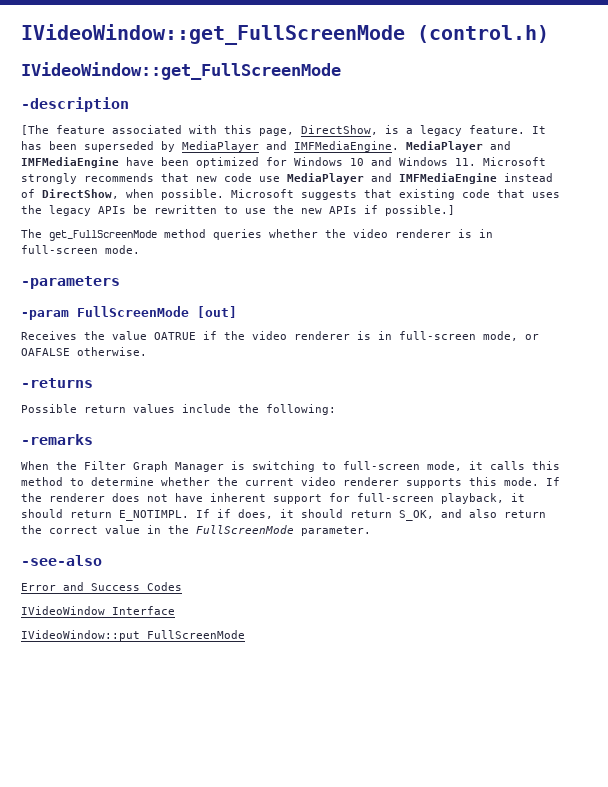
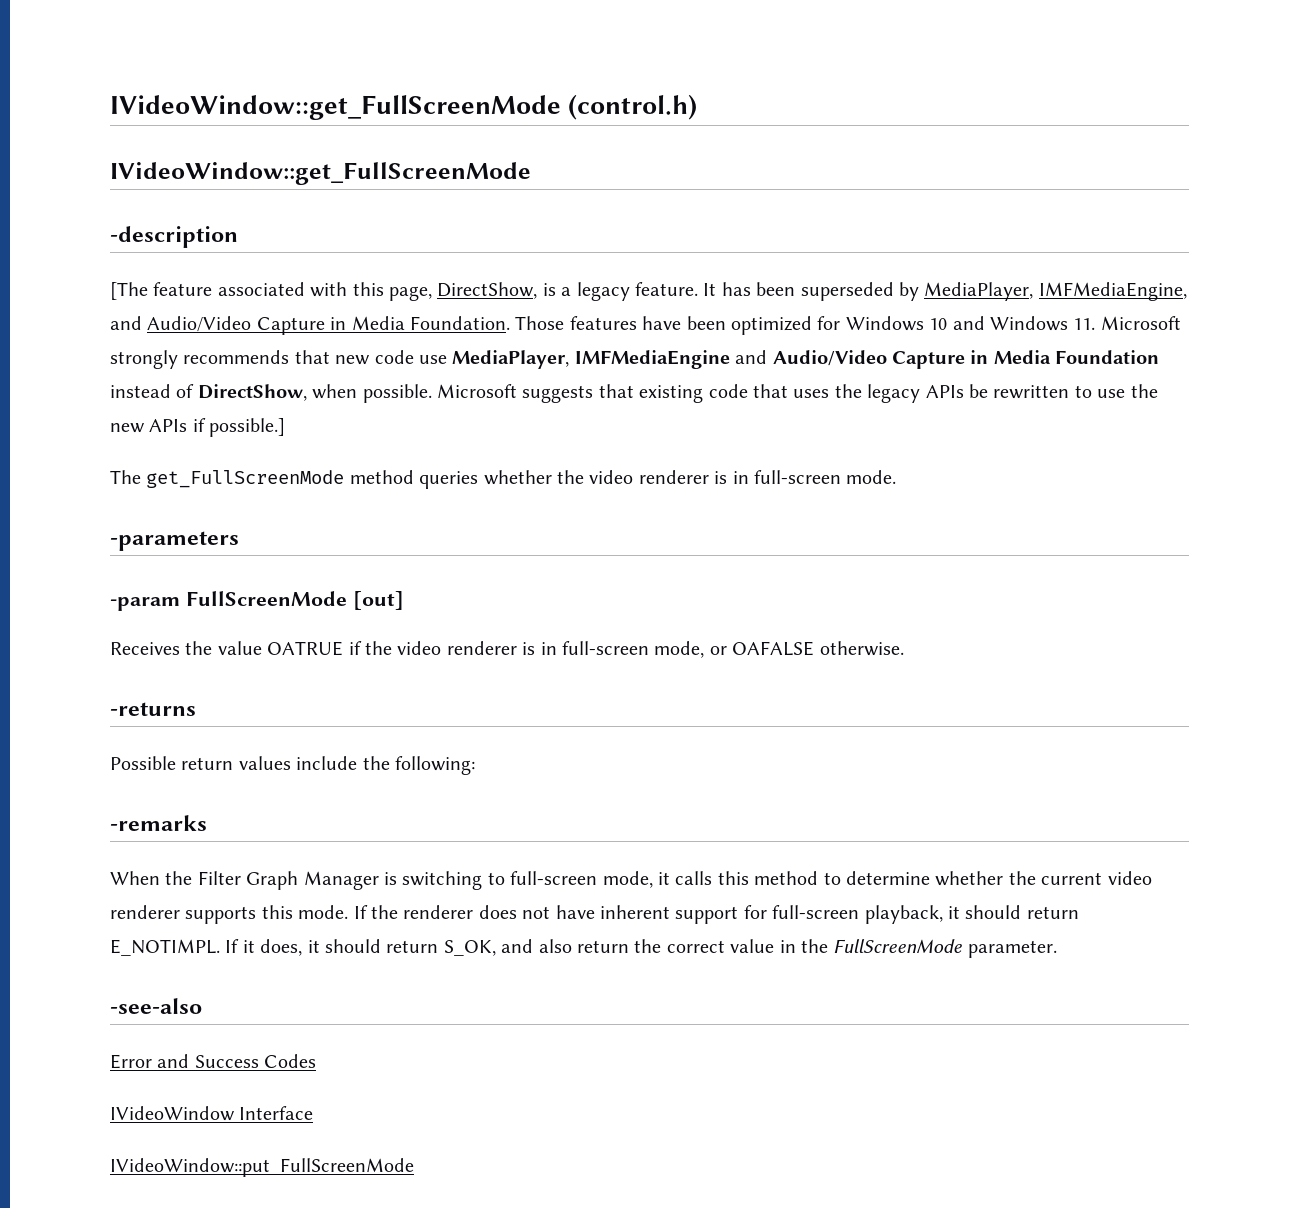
[182,141,511,152] [21,157,119,168] MediaPlayer and IMFMediaEngine. MediaPlayer and IMFMediaEngine -> [924,282,1187,301] [110,316,637,335] MediaPlayer, IMFMediaEngine, and Audio/Video Capture in Media Foundation. Those features
[287,173,497,184] MediaPlayer and IMFMediaEngine -> [452,350,1160,369] MediaPlayer, IMFMediaEngine and Audio/Video Capture in Media Foundation
[217,509,231,518] if -> [242,940,255,953] it

